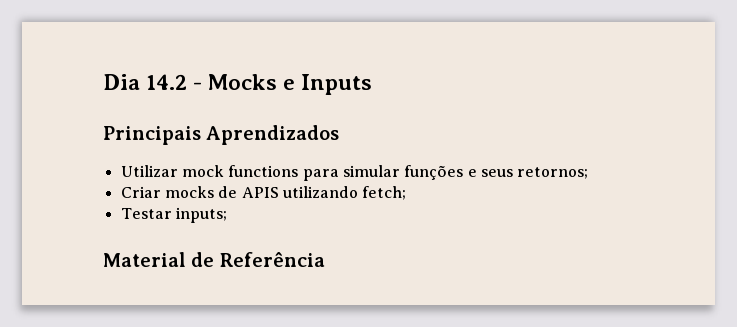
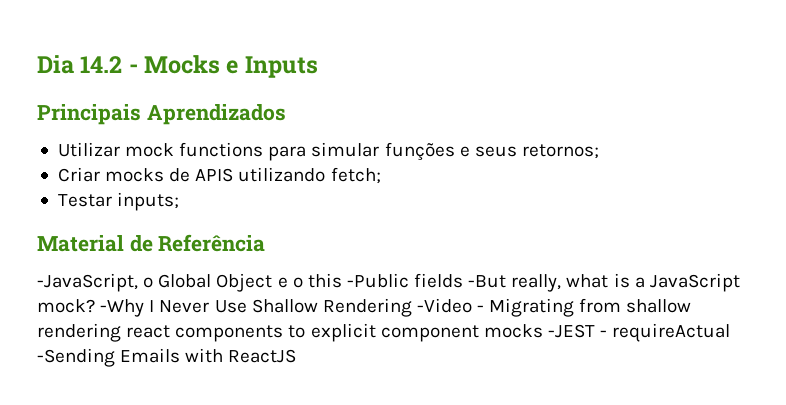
(325, 259) none -> [37,273,740,292] [37,298,692,317] [37,323,731,342] [37,348,297,367] // -JavaScript, o Global Object e o this -Public fields -But really, what is a JavaScript mock? -Why I Never Use Shallow Rendering -Video - Migrating from shallow rendering react components to explicit component mocks -JEST - requireActual -Sending Emails with ReactJS

